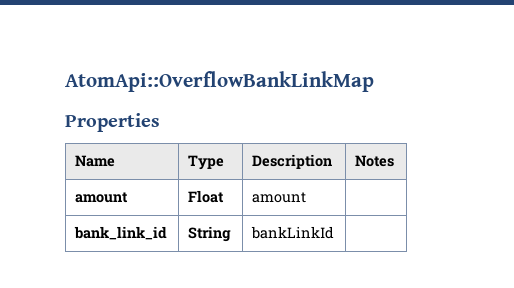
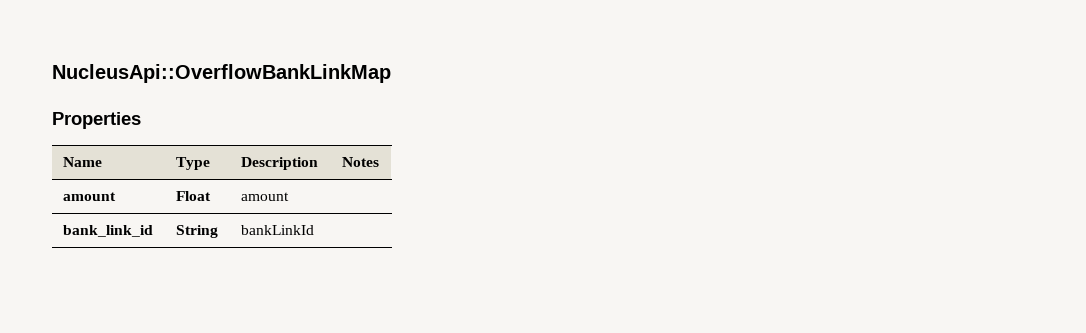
[65,71,374,92] AtomApi::OverflowBankLinkMap -> [52,64,391,83] NucleusApi::OverflowBankLinkMap

